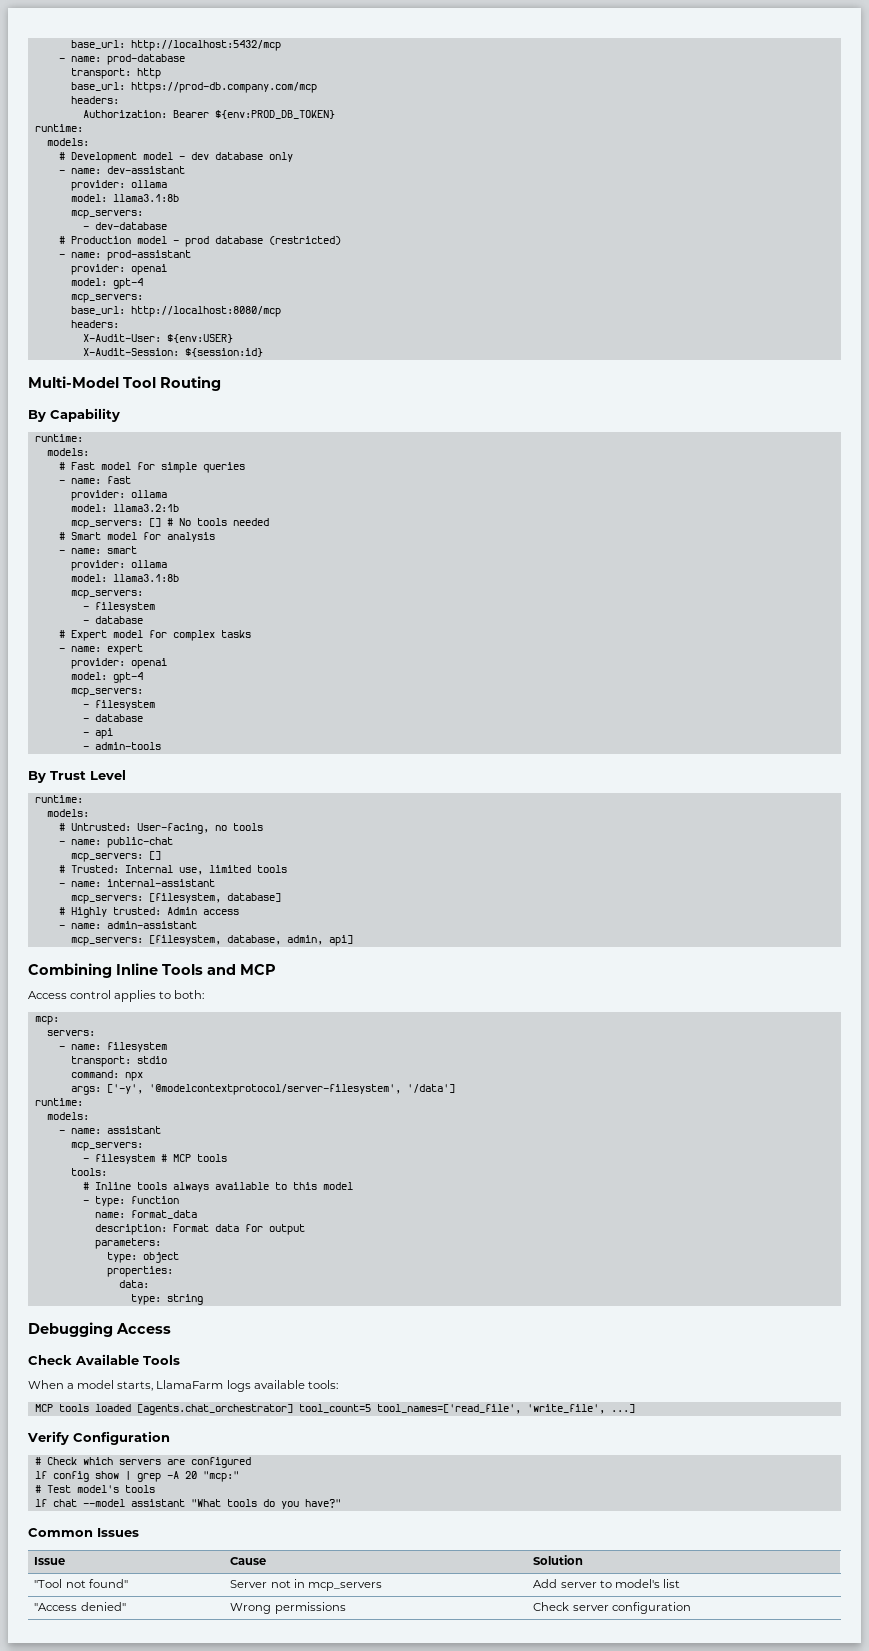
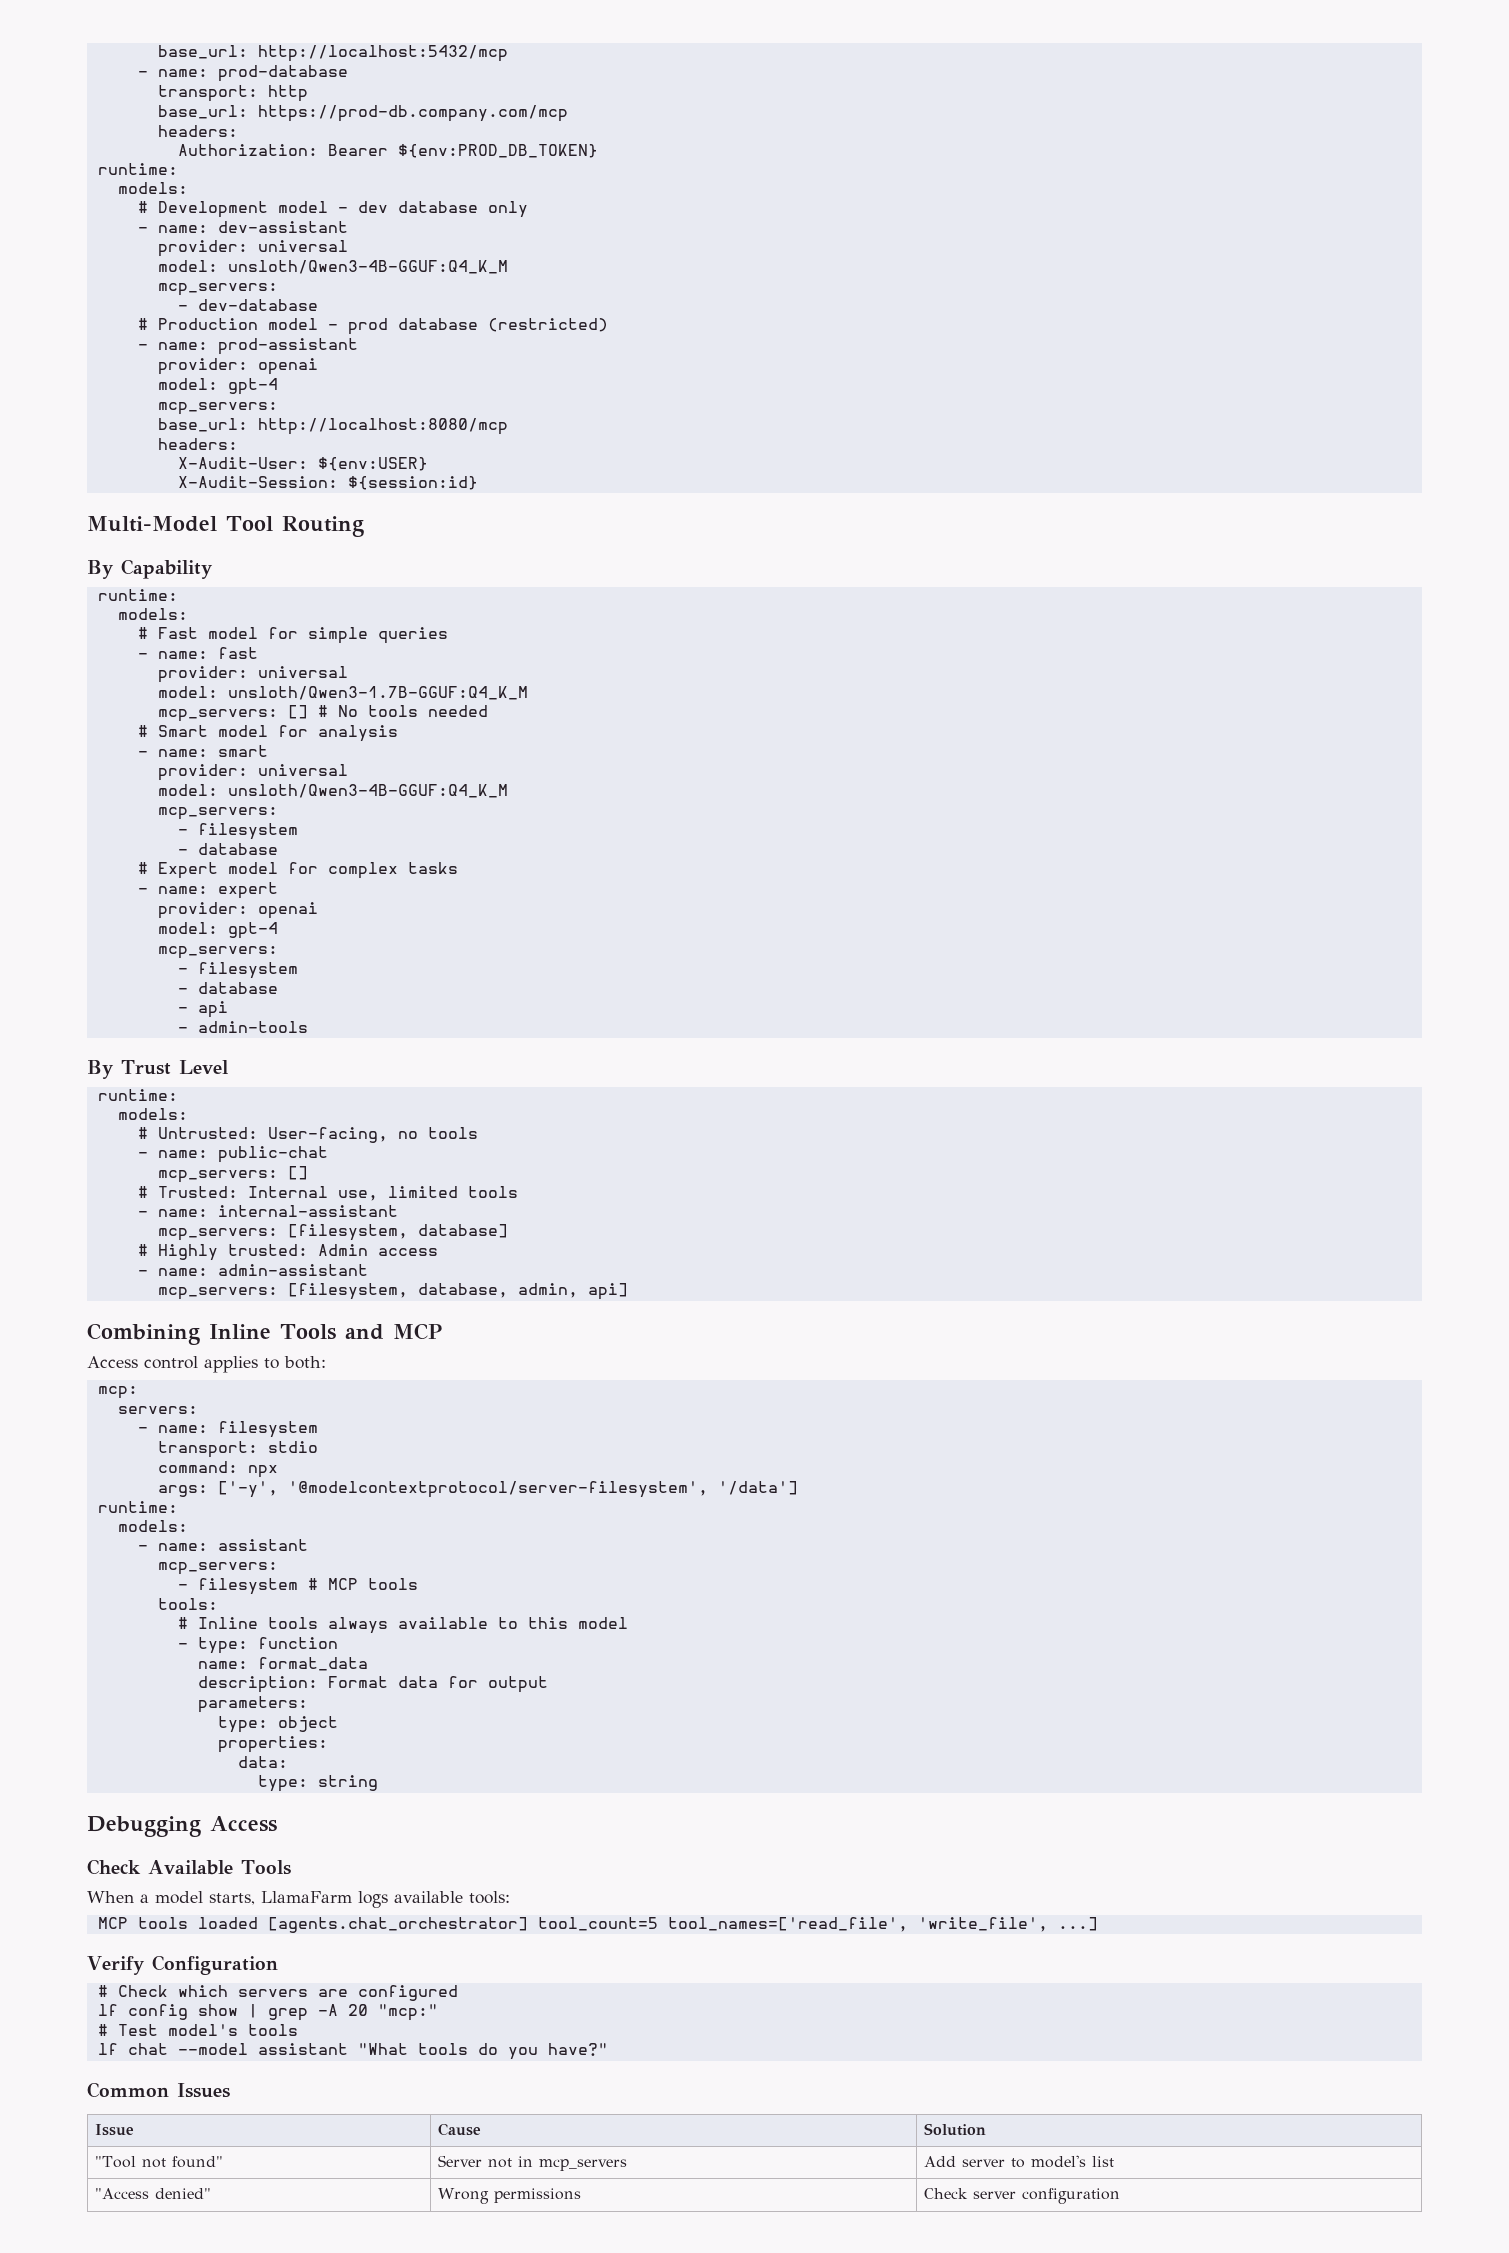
[130,180,167,188] [70,194,179,202] ollama // model: llama3.1:8b -> [257,240,348,252] [157,260,508,274] universal // model: unsloth/Qwen3-4B-GGUF:Q4_K_M
[130,490,167,498] [70,504,179,512] ollama // model: llama3.2:1b -> [257,666,348,678] [157,686,528,700] universal // model: unsloth/Qwen3-1.7B-GGUF:Q4_K_M
[130,560,167,568] [70,574,179,582] ollama // model: llama3.1:8b -> [257,764,348,776] [157,784,508,798] universal // model: unsloth/Qwen3-4B-GGUF:Q4_K_M

